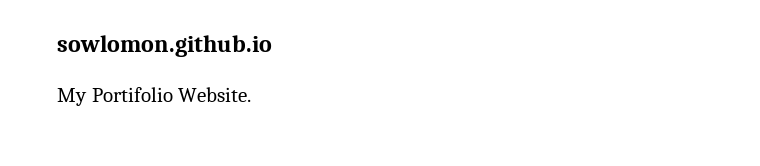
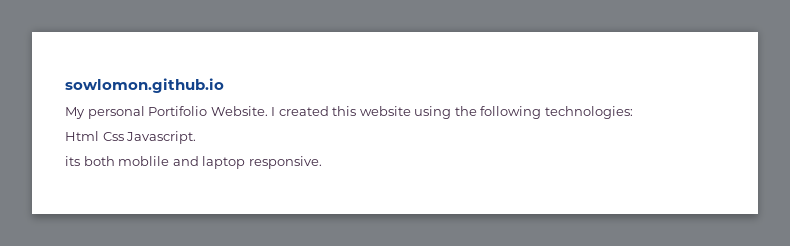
(87, 97) none -> [87,106,145,119] personal
(252, 94) none -> [271,106,633,119] [65,131,197,144] [65,156,322,169] I created this website using the following technologies: // Html Css Javascript. // its both moblile and laptop responsive.

